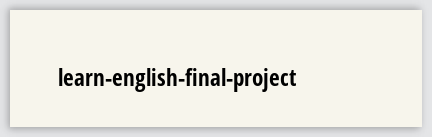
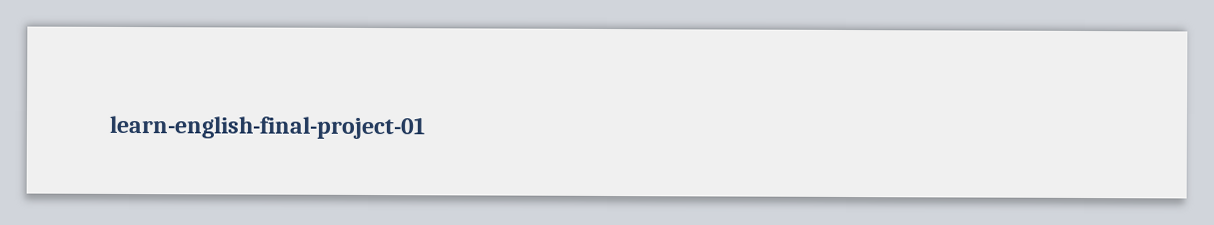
[58,68,296,92] learn-english-final-project -> [109,115,425,140] learn-english-final-project-01

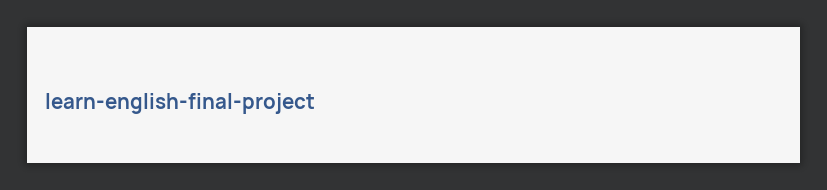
[109,115,425,140] learn-english-final-project-01 -> [45,93,315,114] learn-english-final-project

